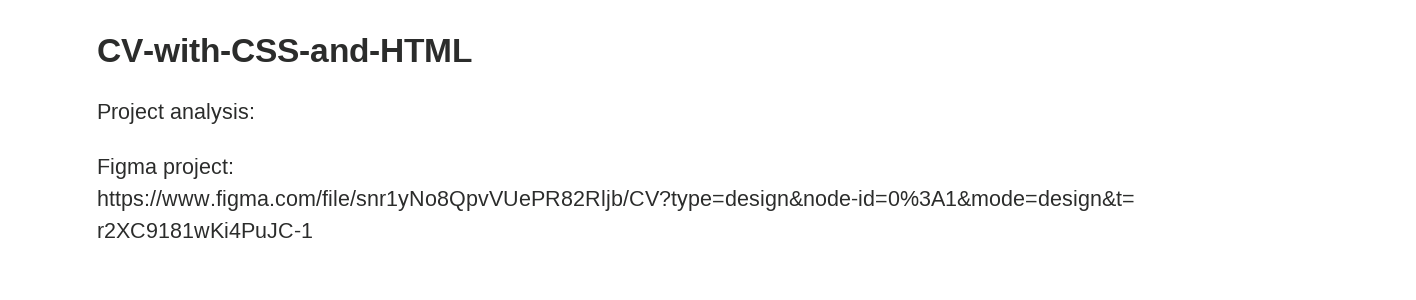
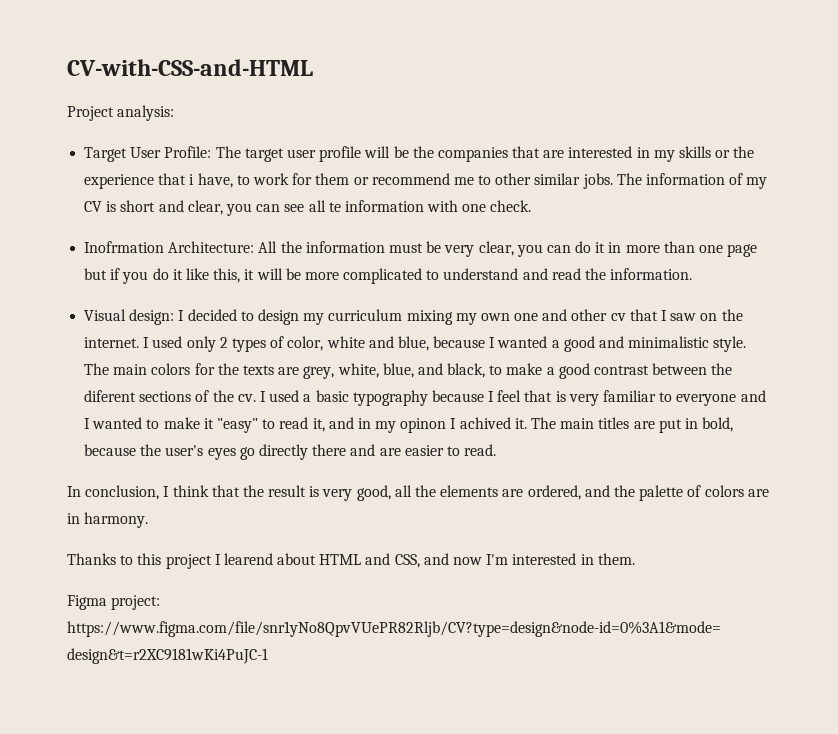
(255, 113) none -> [84,146,755,162] [84,173,768,189] [84,200,532,216] [84,241,758,257] [84,268,693,284] [84,309,743,325] [84,336,747,352] [84,363,733,379] [84,390,766,406] [84,417,734,433] [84,444,497,460] [67,485,769,501] [67,512,149,528] [67,553,635,569] // Target User Profile: The target user profile will be the companies that are interested in my skills or the experience that i have, to work for them or recommend me to other similar jobs. The information of my CV is short and clear, you can see all te information with one check. // Inofrmation Architecture: All the information must be very clear, you can do it in more than one page but if you do it like this, it will be more complicated to understand and read the information. // Visual design: I decided to design my curriculum mixing my own one and other cv that I saw on the internet. I used only 2 types of color, white and blue, because I wanted a good and minimalistic style. The main colors for the texts are grey, white, blue, and black, to make a good contrast between the diferent sections of the cv. I used a basic typography because I feel that is very familiar to everyone and I wanted to make it "easy" to read it, and in my opinon I achived it. The main titles are put in bold, because the user's eyes go directly there and are easier to read. // In conclusion, I think that the result is very good, all the elements are ordered, and the palette of colors are in harmony. // Thanks to this project I learend about HTML and CSS, and now I'm interested in them.

